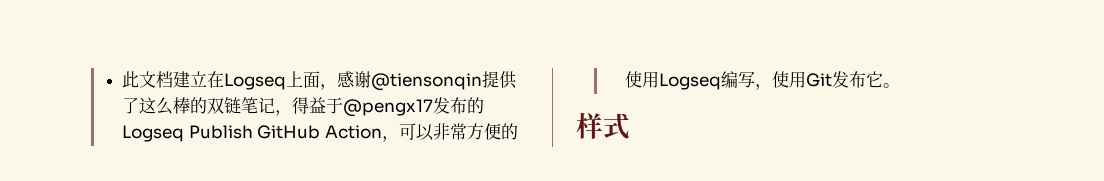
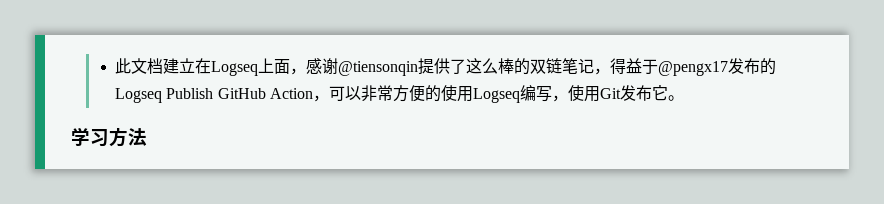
[576,112,630,140] 样式 -> [71,127,147,147] 学习方法

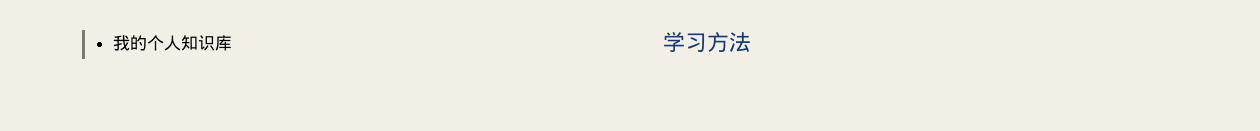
[115,58,777,76] [115,85,684,103] 此文档建立在Logseq上面，感谢@tiensonqin提供了这么棒的双链笔记，得益于@pengx17发布的Logseq Publish GitHub Action，可以非常方便的使用Logseq编写，使用Git发布它。 -> [112,35,232,51] 我的个人知识库

